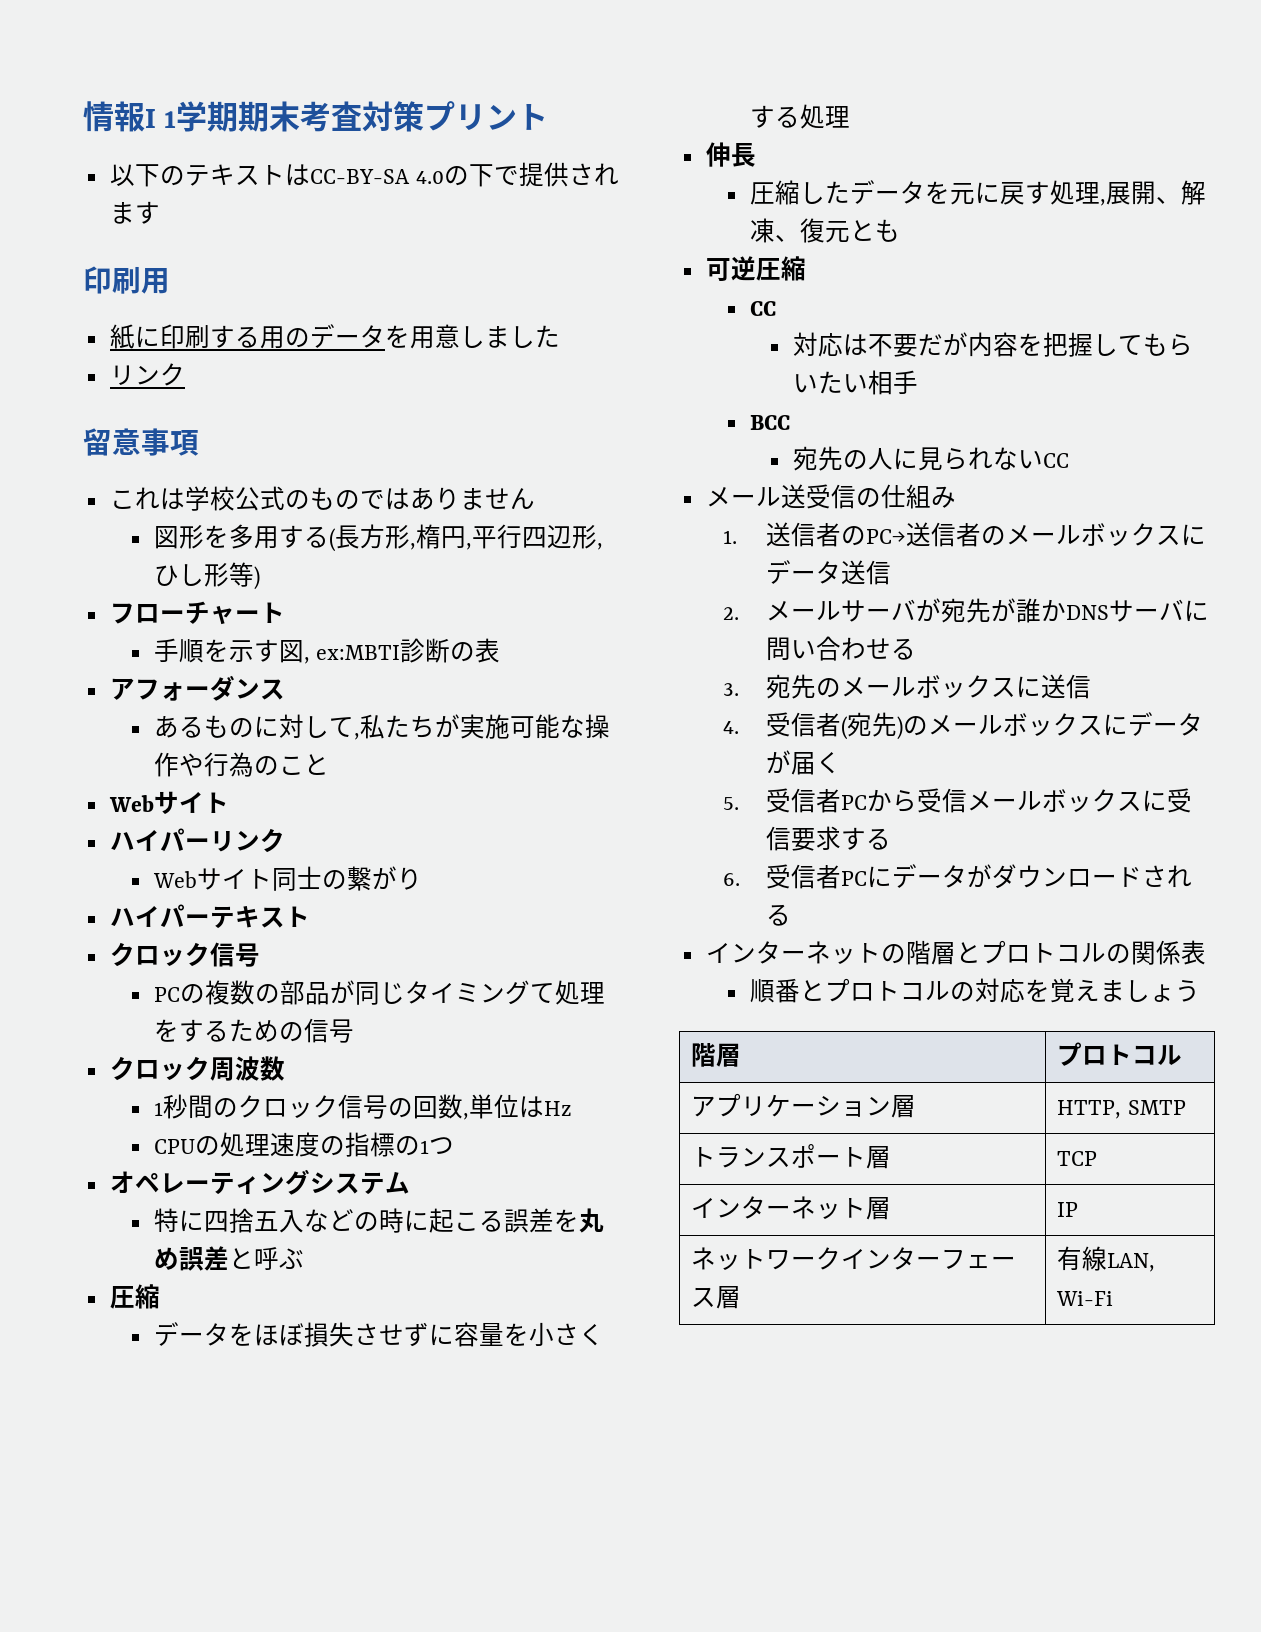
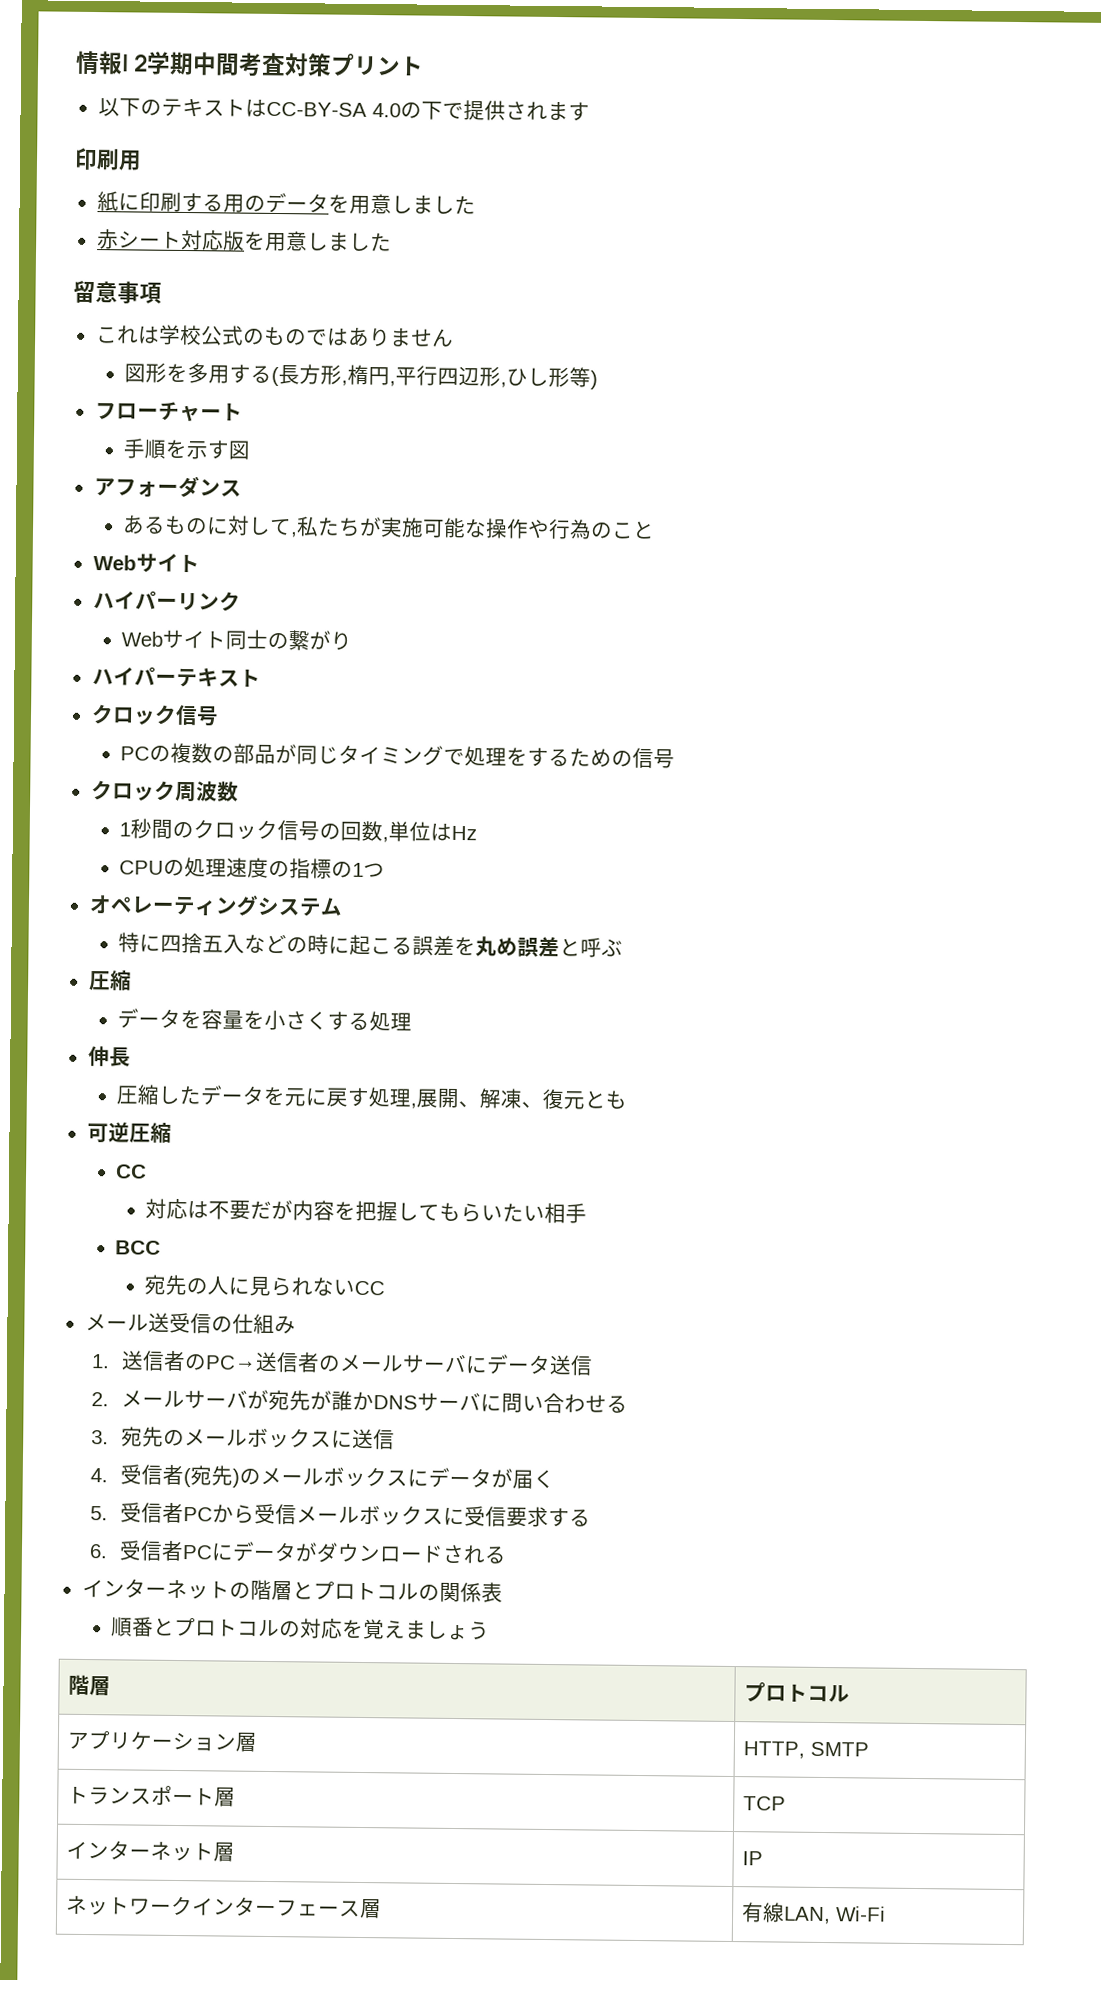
[164,101,301,132] 1学期期末 -> [133,51,241,76] 2学期中間
[109,363,185,386] リンク -> [96,229,392,252] 赤シート対応版を用意しました
[303,638,501,664] , ex:MBTI診断の表 -> (251, 450) none
[529,983,555,1004] て -> [443,748,466,766] で
[253,1322,454,1347] ほぼ損失させずに -> (203, 1019) none
[1081,523,1182,546] ボックス -> [401,1354,467,1373] サーバ

